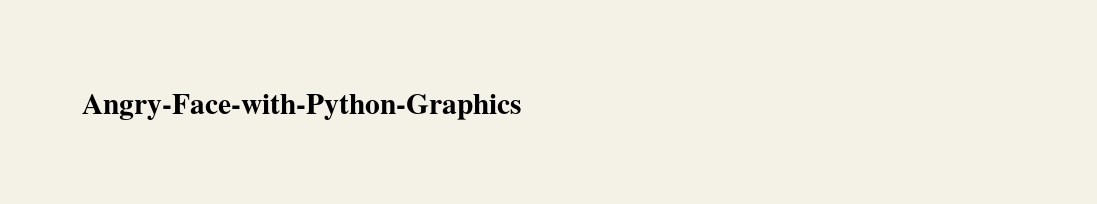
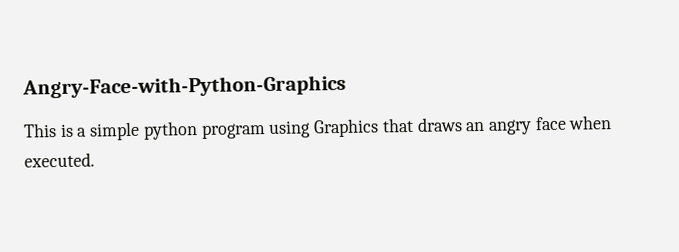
(521, 107) none -> [23,115,613,141] [24,152,95,168] // This is a simple python program using Graphics that draws an angry face when executed.

